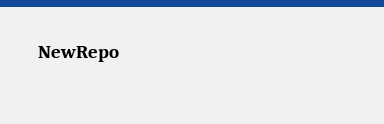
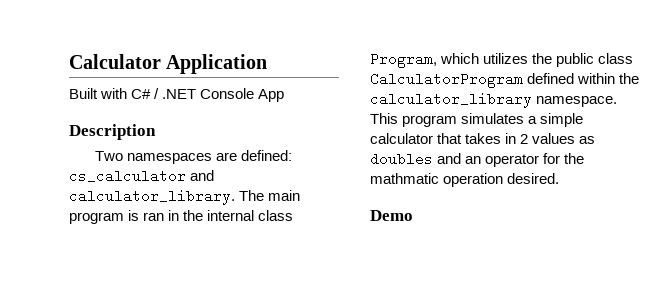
[38,46,119,62] NewRepo -> [69,54,268,74] [69,88,285,102] [69,124,156,140] [94,150,293,164] [69,169,215,183] [69,189,301,205] [69,210,294,224] [370,52,634,68] [370,72,640,88] [370,92,618,108] [370,113,584,127] [370,133,596,144] [370,152,585,167] [370,173,560,187] [370,210,413,221] Calculator Application // Built with C# / .NET Console App // Description // Two namespaces are defined: cs_calculator and calculator_library. The main program is ran in the internal class Program, which utilizes the public class CalculatorProgram defined within the calculator_library namespace. This program simulates a simple calculator that takes in 2 values as doubles and an operator for the mathmatic operation desired. // Demo

